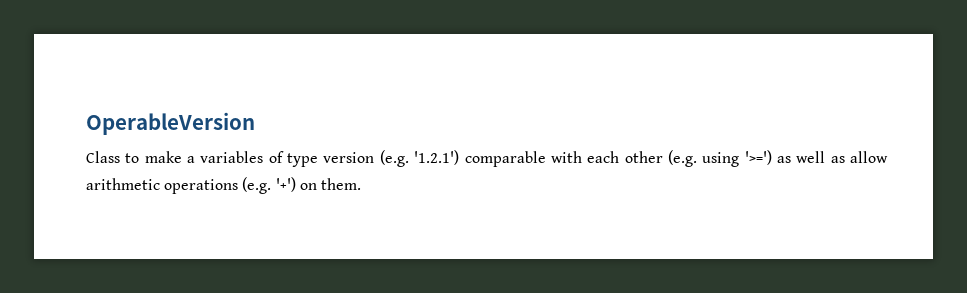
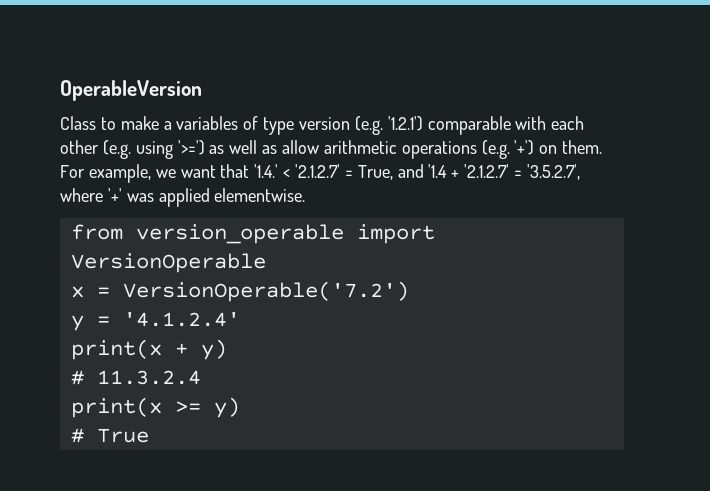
(361, 184) none -> [60,164,580,183] [60,188,306,207] [70,224,435,244] [70,253,266,273] [70,281,409,302] [70,312,240,331] [70,339,227,360] [70,370,201,385] [70,397,240,418] [70,428,149,443] For example, we want that '1.4.' < '2.1.2.7' = True, and '1.4 + '2.1.2.7' = '3.5.2.7', where '+' was applied elementwise. // from version_operable import VersionOperable // x = VersionOperable('7.2') // y = '4.1.2.4' // print(x + y) // # 11.3.2.4 // print(x >= y) // # True

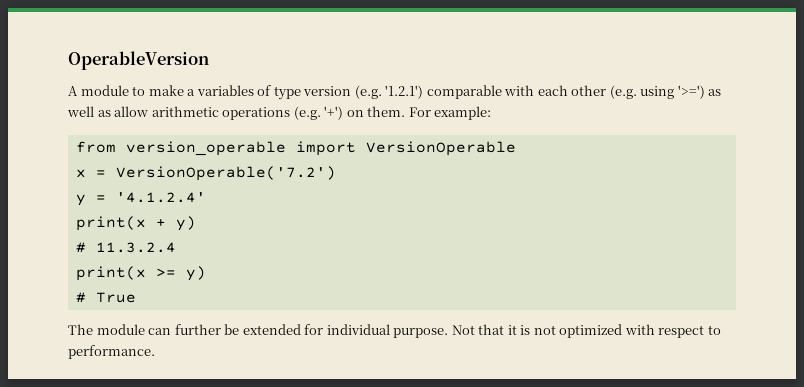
[60,116,96,130] Class -> [68,85,129,96] A module
[88,164,580,183] [60,188,306,207] example, we want that '1.4.' < '2.1.2.7' = True, and '1.4 + '2.1.2.7' = '3.5.2.7', where '+' was applied elementwise. -> [434,106,492,120] example:
(149, 435) none -> [68,324,721,338] [68,345,155,359] // The module can further be extended for individual purpose. Not that it is not optimized with respect to performance.

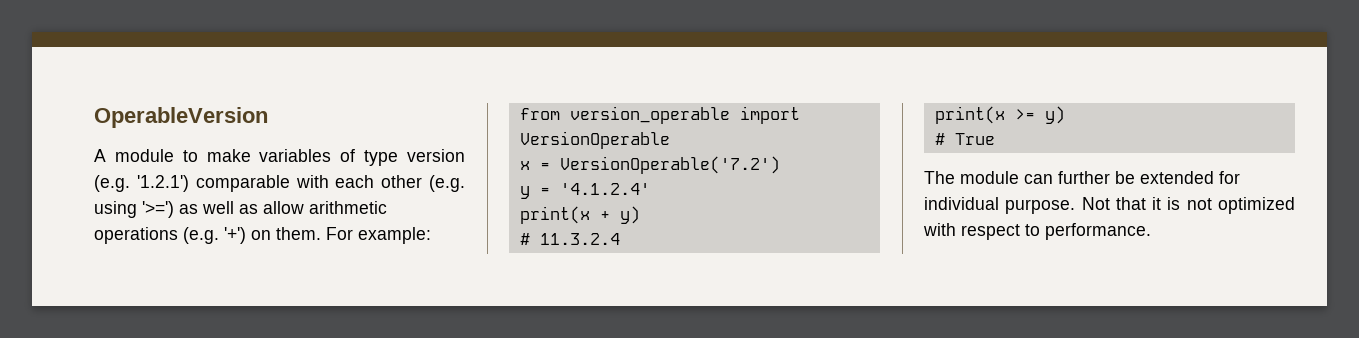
[187,89,196,96] a -> (251, 155) none

